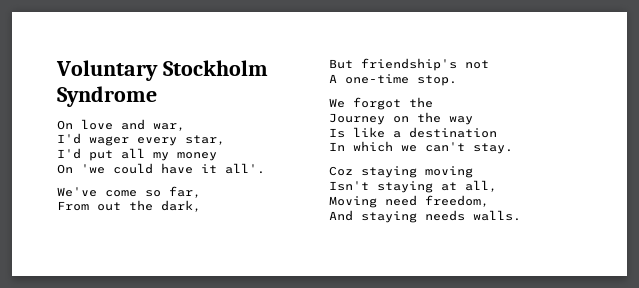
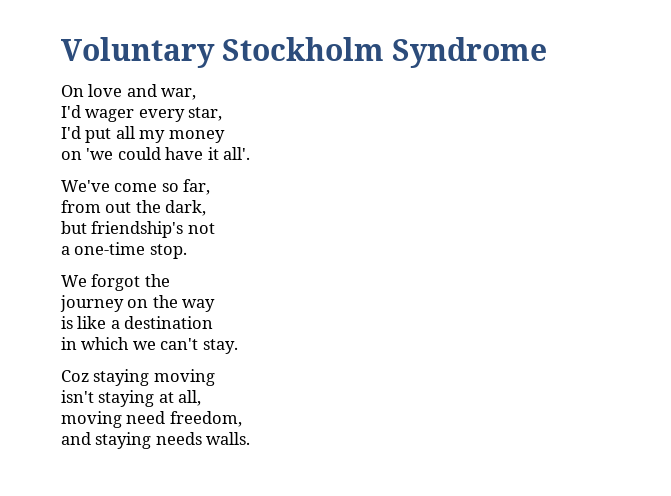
[57,164,73,174] On -> [61,151,82,160] on
[57,201,89,211] From -> [61,200,101,213] from
[329,59,353,69] But -> [61,221,87,234] but
[329,74,337,83] A -> [61,246,70,255] a
[329,113,385,125] Journey -> [60,295,124,312] journey
[329,128,345,138] Is -> [61,316,73,329] is
[329,142,345,151] In -> [61,337,77,350] in
[329,181,369,191] Isn't -> [61,390,94,403] isn't
[329,196,377,208] Moving -> [61,411,122,428] moving
[329,210,353,221] And -> [61,432,91,445] and

